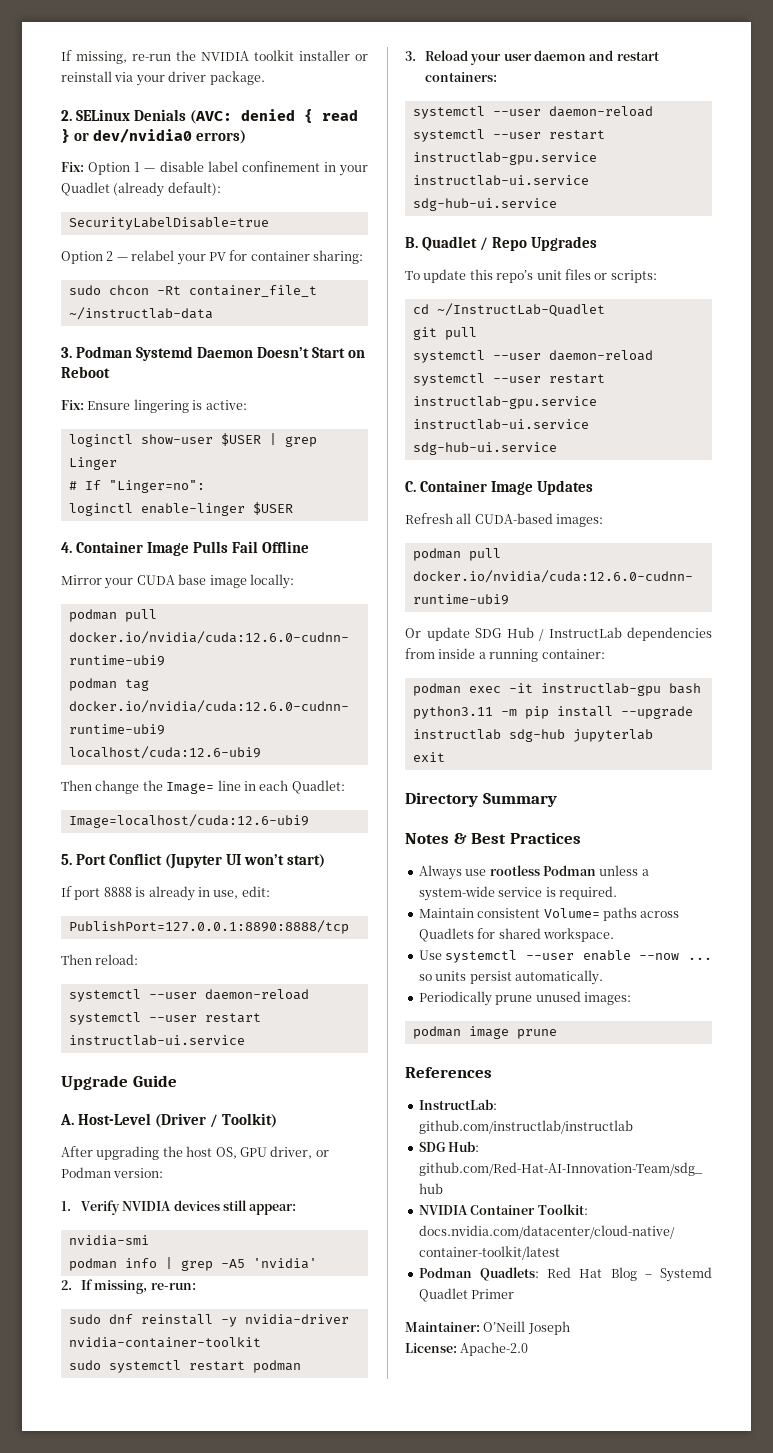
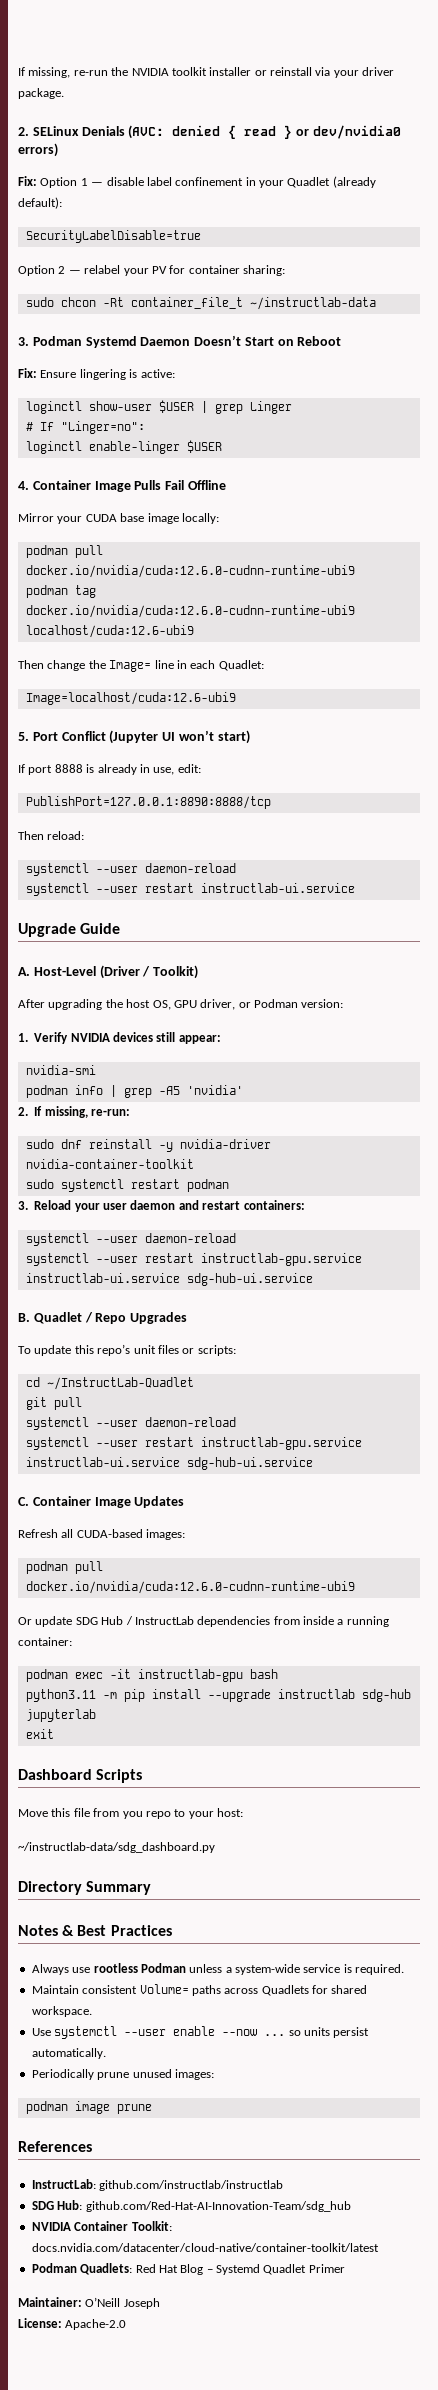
(445, 757) none -> [18,1769,143,1783] [18,1808,243,1819] [18,1842,215,1853] // Dashboard Scripts // Move this file from you repo to your host: // ~/instructlab-data/sdg_dashboard.py

